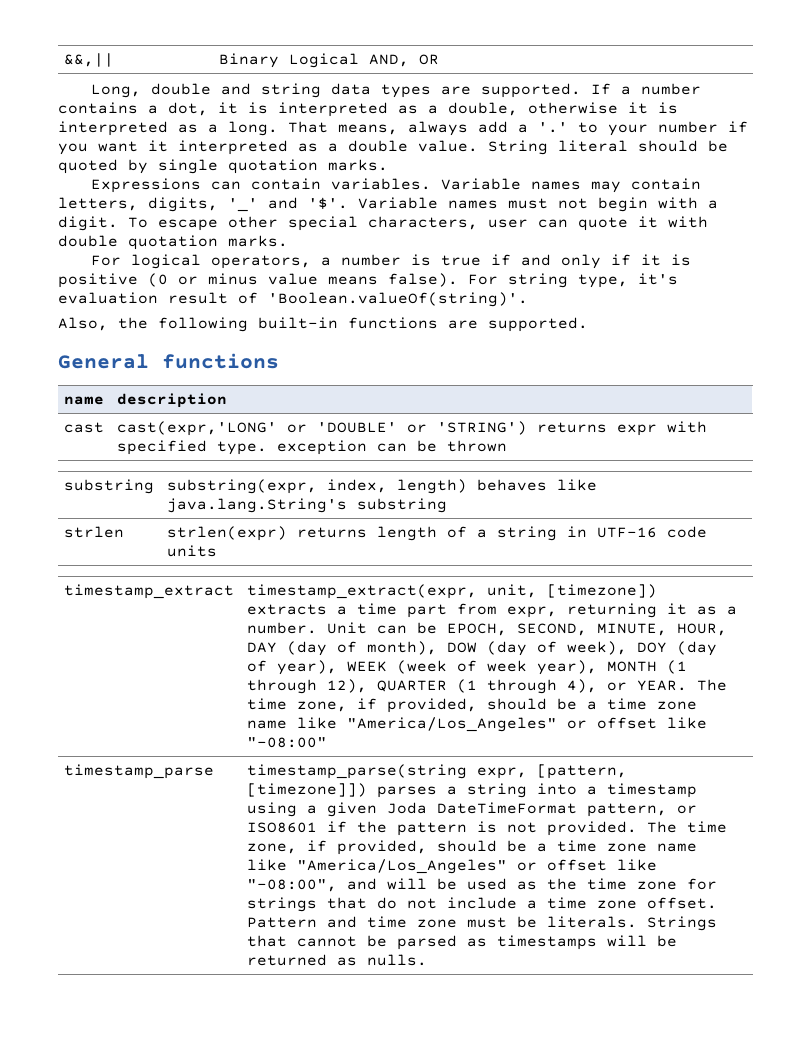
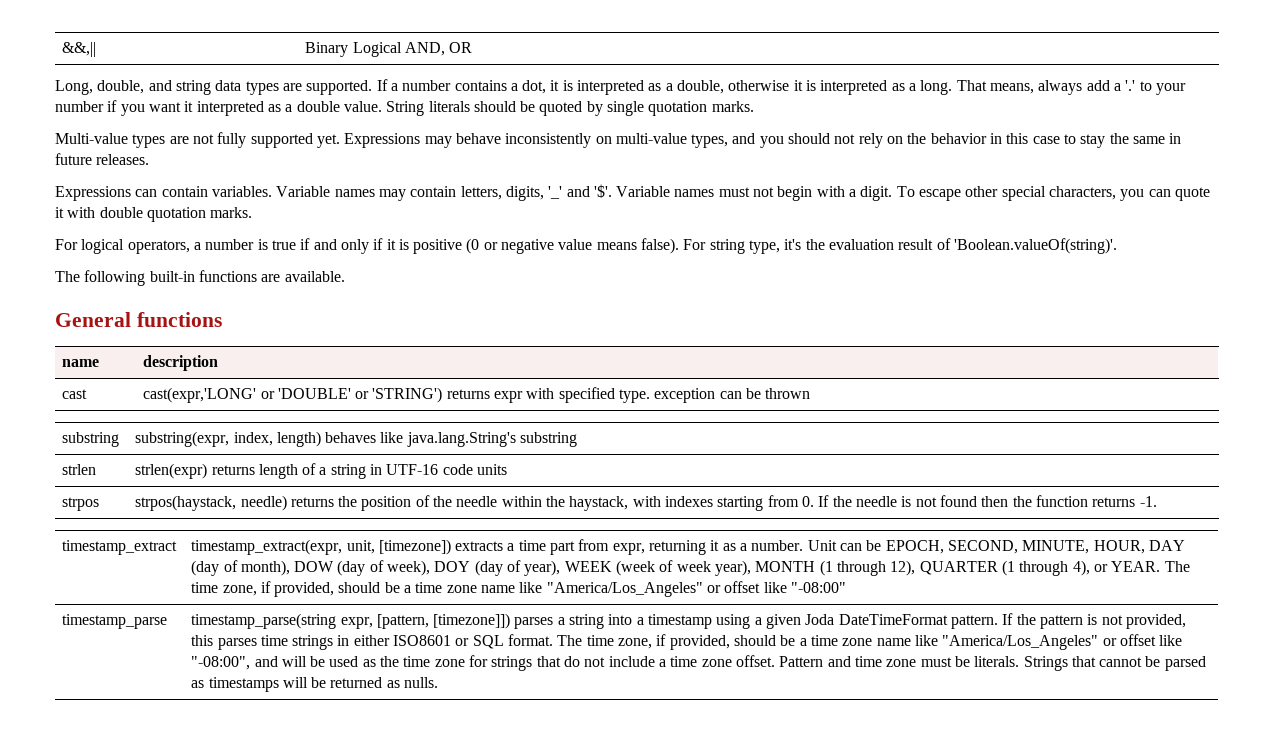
[150,83,211,95] double -> [97,80,145,94] double,
[558,140,628,152] literal -> [428,101,470,112] literals
(388, 165) none -> [55,132,1182,148] [55,153,150,165] // Multi-value types are not fully supported yet. Expressions may behave inconsistently on multi-value types, and you should not rely on the behavior in this case to stay the same in future releases.
[488,219,528,228] user -> [1120,189,1145,201] you
[208,273,258,285] minus -> [501,239,555,254] negative
(678, 279) none -> [805,239,825,250] the
[58,317,148,331] Also, the -> [55,271,80,282] The
[488,317,588,332] supported. -> [284,271,345,282] available.
(218, 551) none -> [62,497,100,511] [135,495,1157,511] // strpos | strpos(haystack, needle) returns the position of the needle within the haystack, with indexes starting from 0. If the needle is not found then the function returns -1.
[587,803,698,817] [247,821,638,836] pattern, or ISO8601 if the pattern is not provided. -> [950,613,1186,629] [191,634,554,650] pattern. If the pattern is not provided, this parses time strings in either ISO8601 or SQL format.

